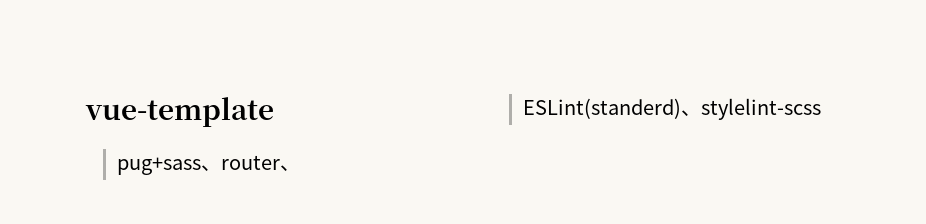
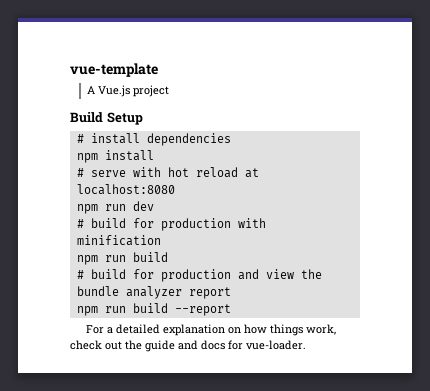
[117,155,301,175] [523,98,822,120] pug+sass、router、ESLint(standerd)、stylelint-scss -> [87,85,170,97] [70,112,143,125] [76,133,231,146] [76,150,154,163] [76,167,259,178] [76,184,175,195] [76,201,154,214] [76,218,266,231] [76,235,161,246] [76,252,168,265] [76,269,322,282] [76,286,231,299] [76,303,231,316] [85,324,336,336] [70,340,306,352] A Vue.js project // Build Setup // # install dependencies // npm install // # serve with hot reload at localhost:8080 // npm run dev // # build for production with minification // npm run build // # build for production and view the bundle analyzer report // npm run build --report // For a detailed explanation on how things work, check out the guide and docs for vue-loader.

